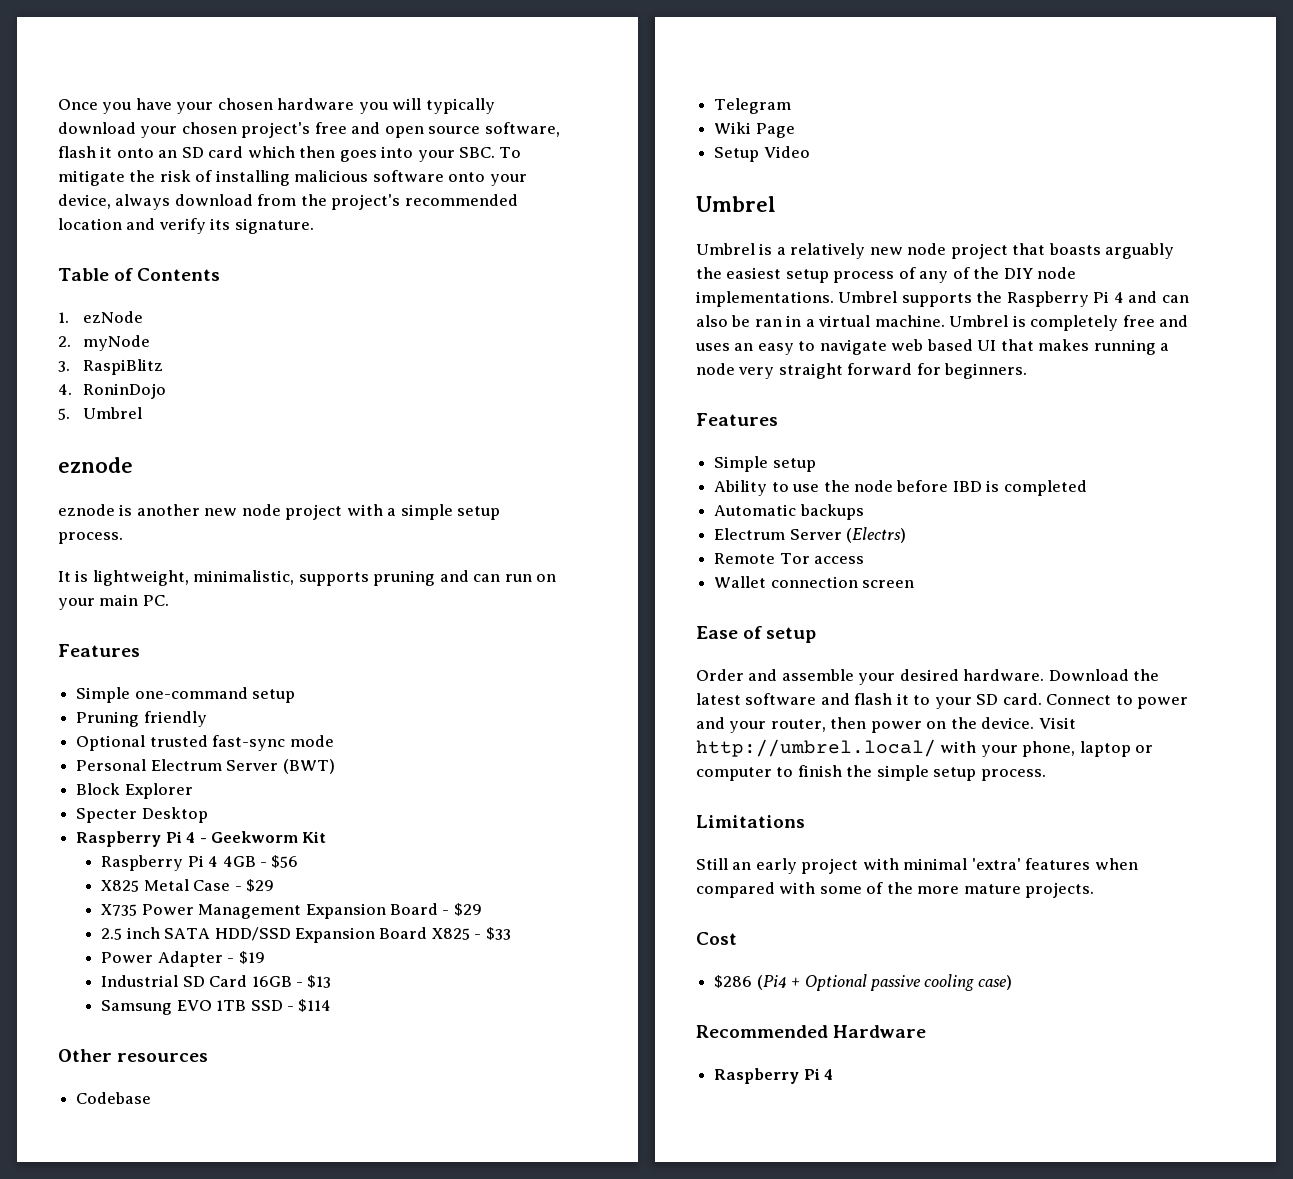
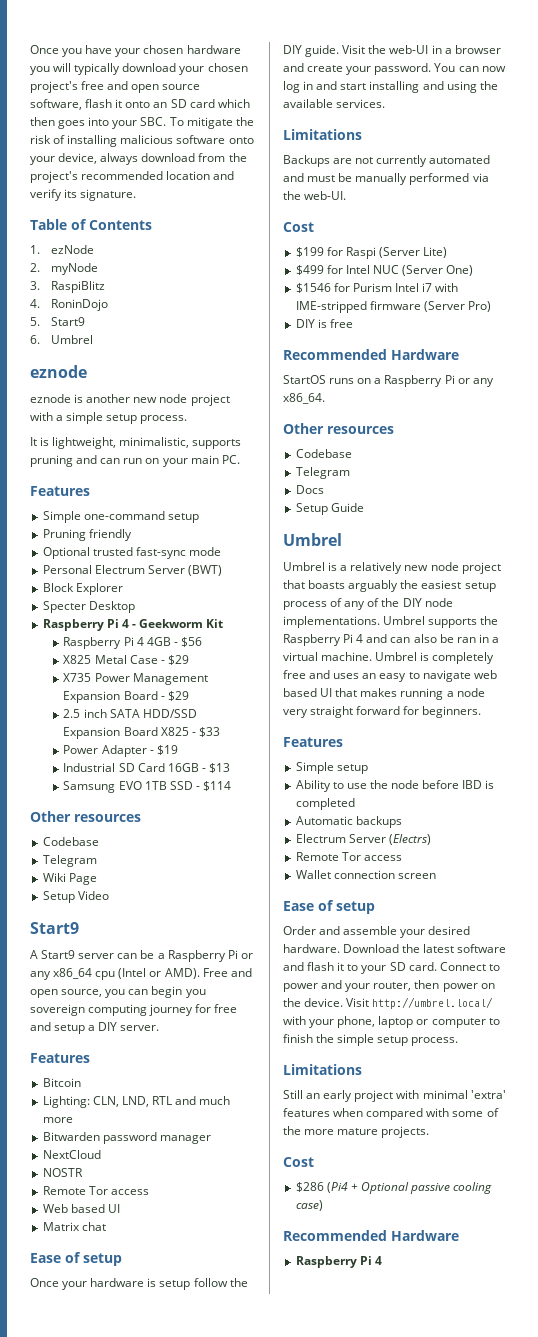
(70, 414) none -> [50,317,85,326] [30,335,40,344] Start9 // 6.
(810, 152) none -> [30,922,79,934] [30,950,253,962] [30,968,252,980] [30,986,206,998] [30,1004,238,1016] [30,1022,160,1034] [30,1053,90,1063] [42,1078,81,1087] [42,1096,231,1108] [42,1117,73,1123] [42,1132,211,1144] [42,1150,101,1159] [42,1168,83,1177] [42,1186,149,1195] [42,1204,120,1213] [42,1222,106,1231] [30,1252,122,1266] [30,1278,248,1290] [283,45,501,57] [283,63,506,75] [283,81,498,93] [283,99,386,108] [283,129,362,140] [283,155,491,167] [283,173,489,185] [283,191,347,200] [283,222,314,232] [295,247,448,259] [295,265,474,276] [295,283,459,293] [295,301,491,313] [295,319,353,328] [283,349,459,360] [283,375,494,387] [283,393,325,404] [283,423,394,434] [295,449,352,458] [295,467,350,479] [295,485,324,494] [295,503,364,515] // Start9 // A Start9 server can be a Raspberry Pi or any x86_64 cpu (Intel or AMD). Free and open source, you can begin you sovereign computing journey for free and setup a DIY server. // Features // Bitcoin // Lighting: CLN, LND, RTL and much more // Bitwarden password manager // NextCloud // NOSTR // Remote Tor access // Web based UI // Matrix chat // Ease of setup // Once your hardware is setup follow the DIY guide. Visit the web-UI in a browser and create your password. You can now log in and start installing and using the available services. // Limitations // Backups are not currently automated and must be manually performed via the web-UI. // Cost // $199 for Raspi (Server Lite) // $499 for Intel NUC (Server One) // $1546 for Purism Intel i7 with IME-stripped firmware (Server Pro) // DIY is free // Recommended Hardware // StartOS runs on a Raspberry Pi or any x86_64. // Other resources // Codebase // Telegram // Docs // Setup Guide

